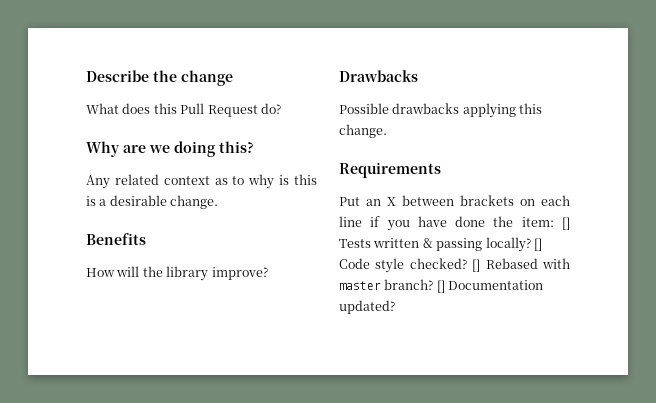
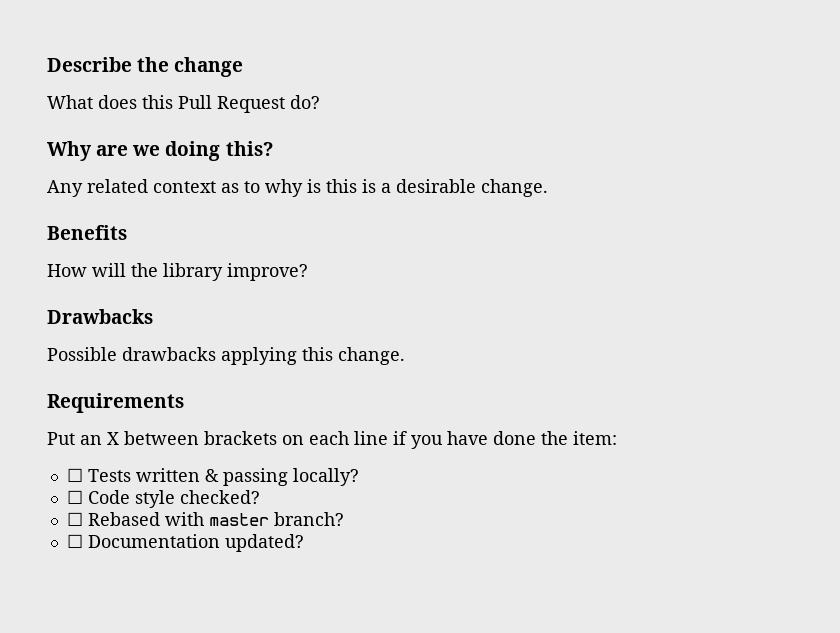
[562,217,570,230] [] -> [66,468,83,482] // ☐
[533,238,542,251] [] -> [66,490,83,504] // ☐
[472,259,481,272] [] -> [66,512,83,526] // ☐
[436,280,445,293] [] -> [66,534,83,548] // ☐

